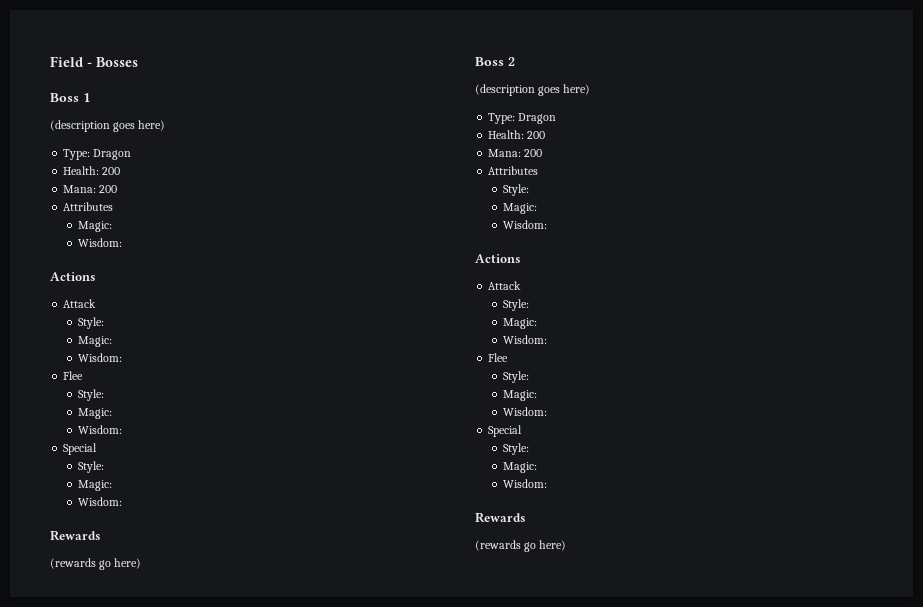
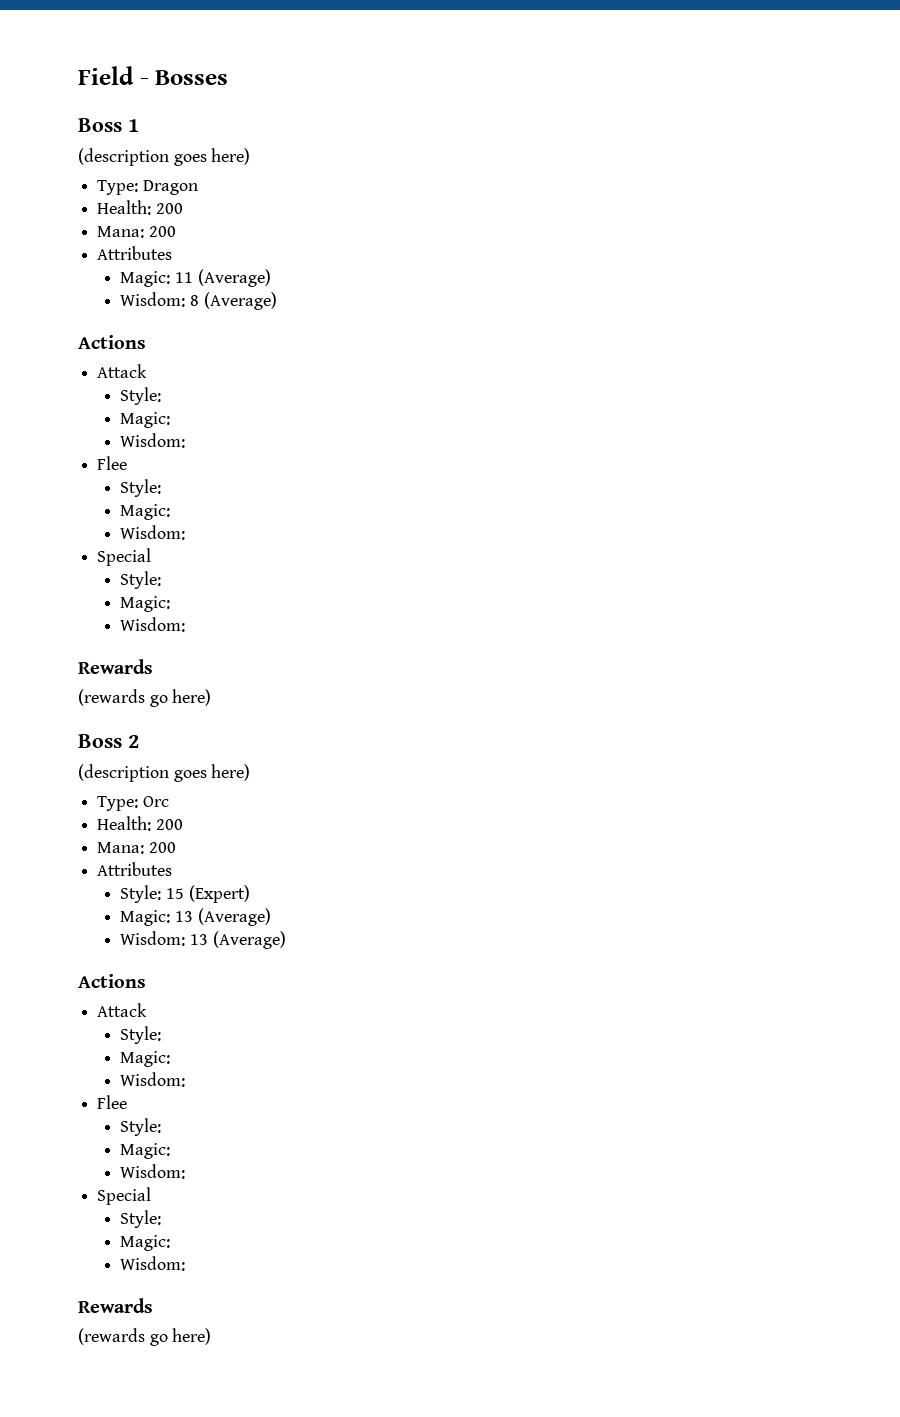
[78,238,123,247] // Wisdom: -> [175,269,271,287] [120,292,277,310] 11 (Average) // Wisdom: 8 (Average)
[518,113,557,124] Dragon -> [142,796,169,807] Orc
[503,203,538,214] [503,220,548,229] // Magic: // Wisdom: -> [166,885,250,903] [120,908,271,926] [120,931,286,949] 15 (Expert) // Magic: 13 (Average) // Wisdom: 13 (Average)

